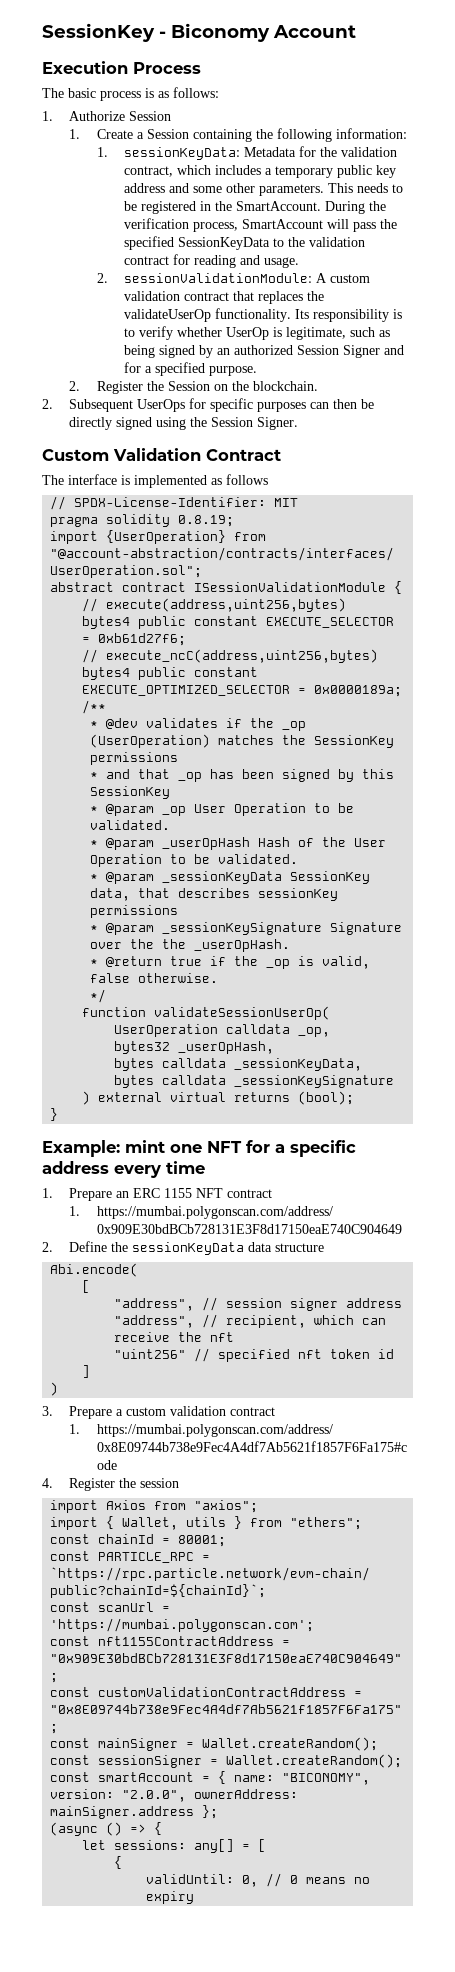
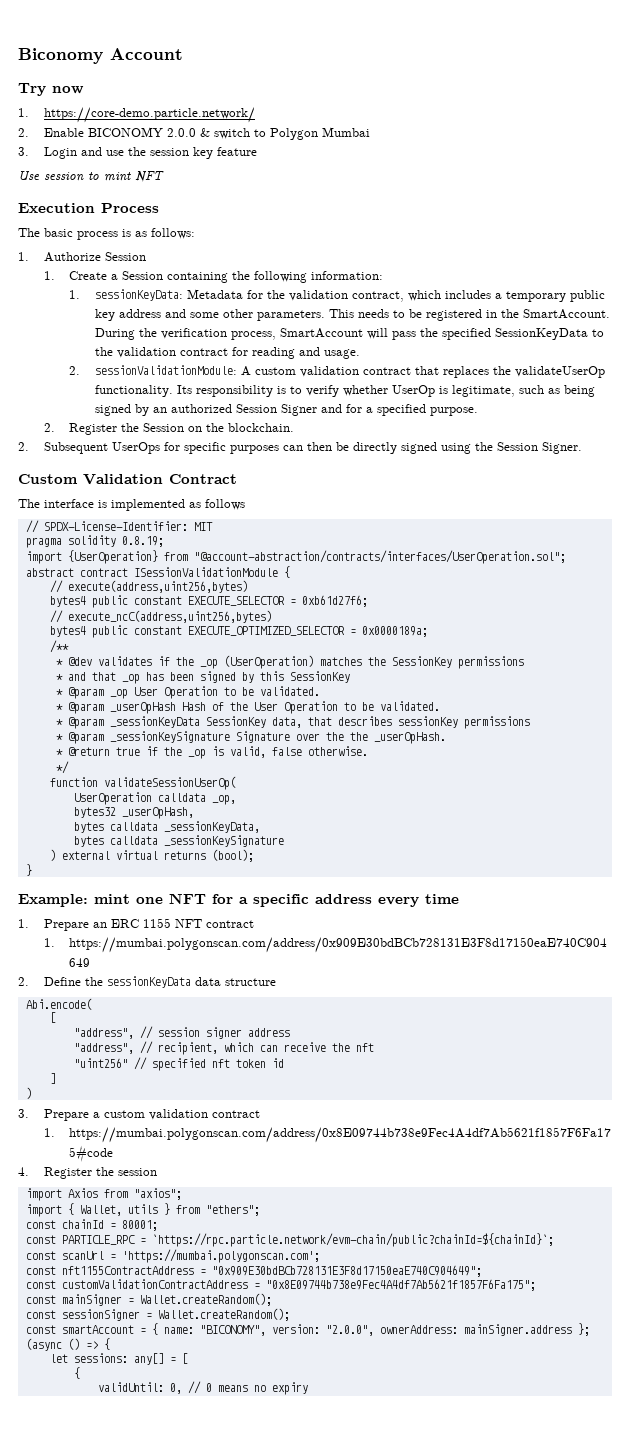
[42,23,166,42] SessionKey - -> (18, 56) none
(356, 31) none -> [18,83,84,96] [18,107,255,123] [18,127,370,140] [18,147,257,159] [18,171,164,183] // Try now // 1. https://core-demo.particle.network/ // 2. Enable BICONOMY 2.0.0 & switch to Polygon Mumbai // 3. Login and use the session key feature // Use session to mint NFT

